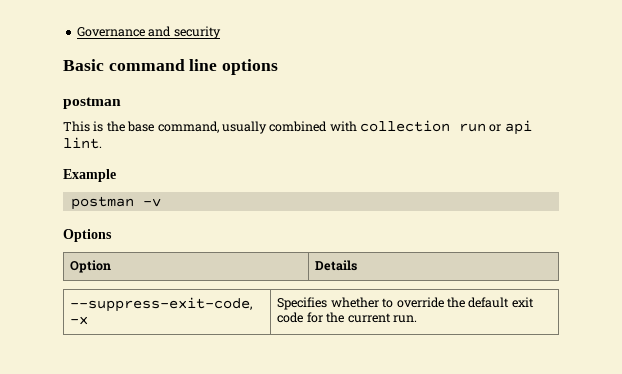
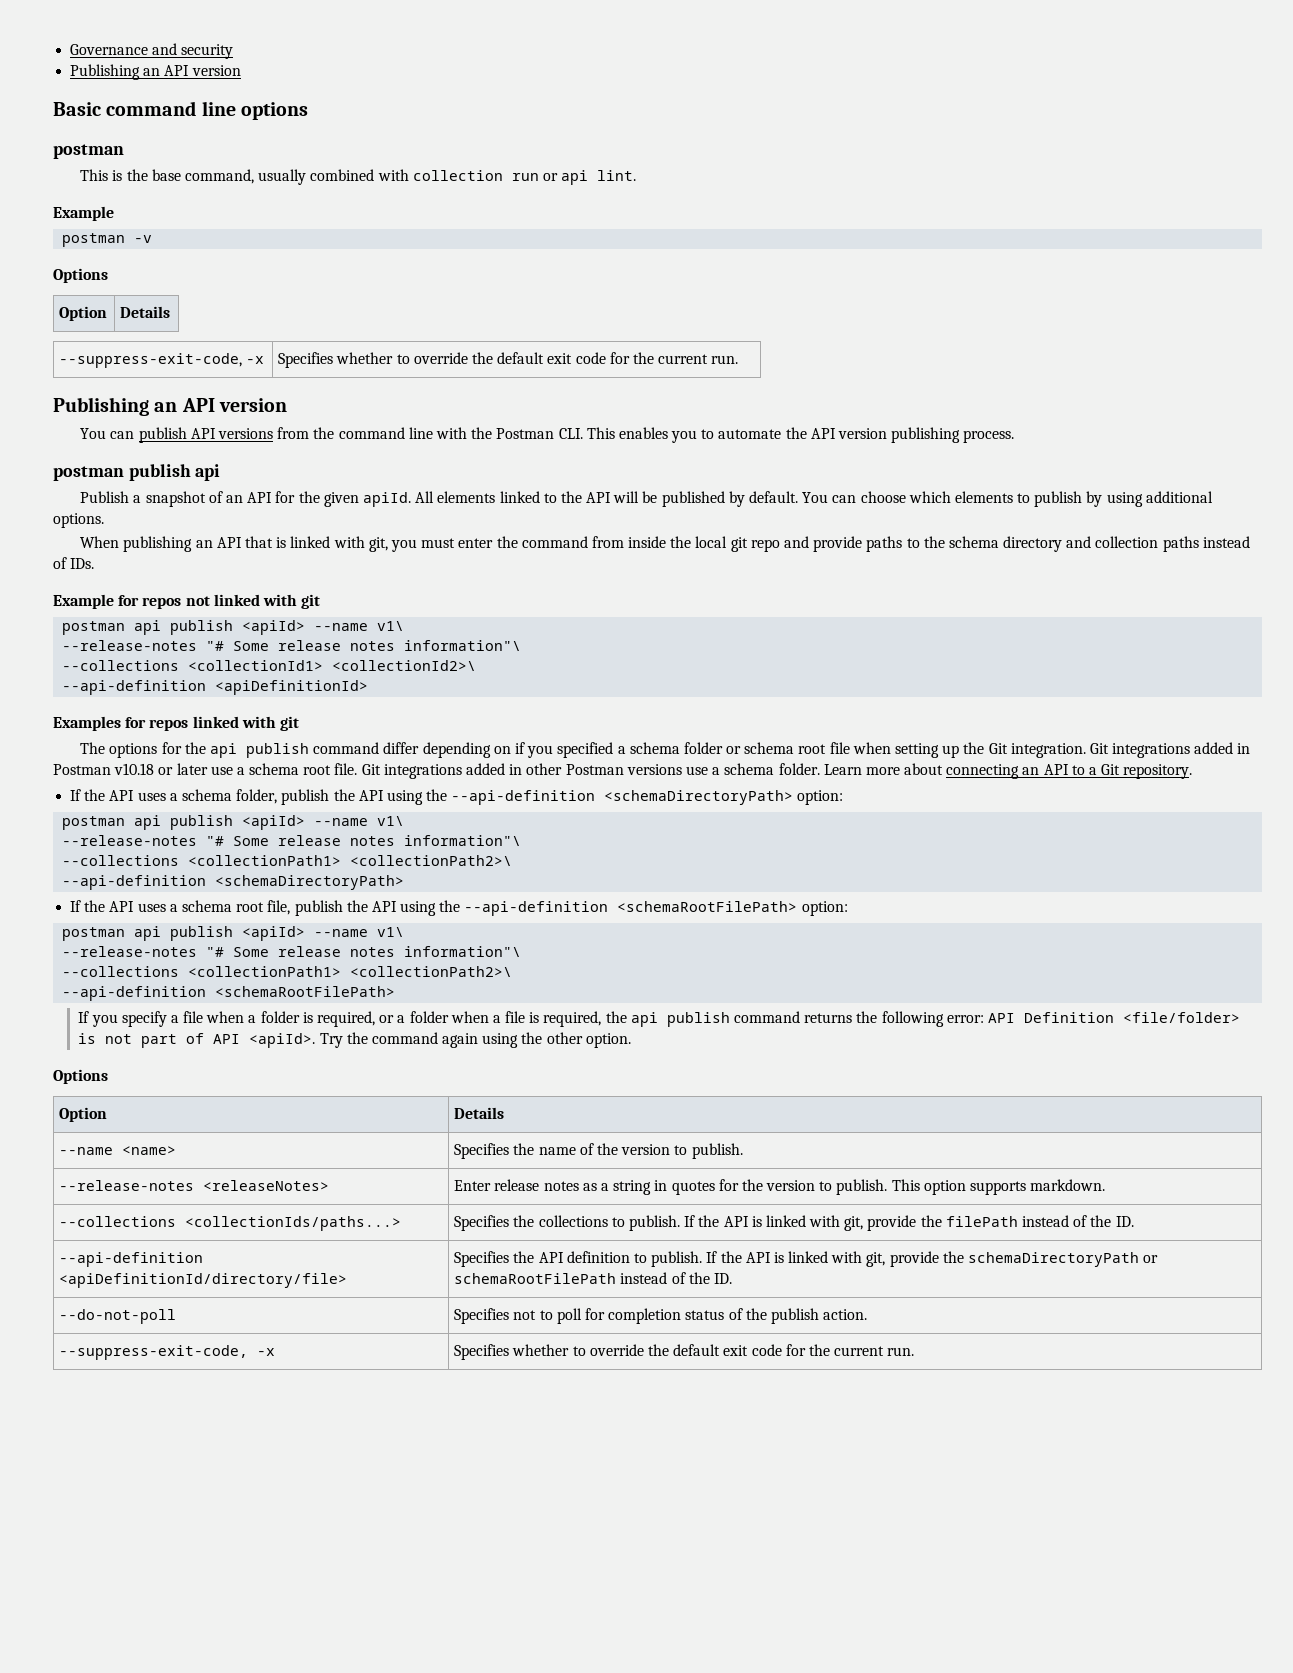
(221, 32) none -> [70,64,241,80] // Publishing an API version
(417, 319) none -> [53,397,287,416] [80,427,1015,443] [53,464,221,481] [80,491,1213,507] [53,513,104,528] [80,536,1250,552] [53,557,95,569] [53,594,321,609] [62,620,405,635] [62,640,522,651] [62,660,477,671] [62,680,369,695] [53,716,299,731] [80,742,1251,758] [53,763,1193,779] [70,789,844,805] [62,815,405,830] [62,835,522,846] [62,855,513,866] [62,875,405,890] [70,900,848,916] [62,926,405,941] [62,946,522,957] [62,966,513,977] [62,986,396,1001] [78,1011,1240,1027] [78,1032,631,1048] [53,1069,108,1084] [59,1107,108,1122] [454,1107,505,1119] [59,1146,177,1155] [454,1143,743,1159] [59,1180,330,1191] [454,1179,1106,1195] [59,1216,402,1231] [454,1215,1134,1231] [59,1252,204,1267] [59,1273,348,1288] [454,1251,1159,1267] [454,1272,733,1284] [59,1309,177,1324] [454,1308,868,1324] [59,1345,276,1360] [454,1344,915,1360] // Publishing an API version // You can publish API versions from the command line with the Postman CLI. This enables you to automate the API version publishing process. // postman publish api // Publish a snapshot of an API for the given apiId. All elements linked to the API will be published by default. You can choose which elements to publish by using additional options. // When publishing an API that is linked with git, you must enter the command from inside the local git repo and provide paths to the schema directory and collection paths instead of IDs. // Example for repos not linked with git // postman api publish <apiId> --name v1\ // --release-notes "# Some release notes information"\ // --collections <collectionId1> <collectionId2>\ // --api-definition <apiDefinitionId> // Examples for repos linked with git // The options for the api publish command differ depending on if you specified a schema folder or schema root file when setting up the Git integration. Git integrations added in Postman v10.18 or later use a schema root file. Git integrations added in other Postman versions use a schema folder. Learn more about connecting an API to a Git repository. // If the API uses a schema folder, publish the API using the --api-definition <schemaDirectoryPath> option: // postman api publish <apiId> --name v1\ // --release-notes "# Some release notes information"\ // --collections <collectionPath1> <collectionPath2>\ // --api-definition <schemaDirectoryPath> // If the API uses a schema root file, publish the API using the --api-definition <schemaRootFilePath> option: // postman api publish <apiId> --name v1\ // --release-notes "# Some release notes information"\ // --collections <collectionPath1> <collectionPath2>\ // --api-definition <schemaRootFilePath> // If you specify a file when a folder is required, or a folder when a file is required, the api publish command returns the following error: API Definition <file/folder> is not part of API <apiId>. Try the command again using the other option. // Options // Option | Details // --name <name> | Specifies the name of the version to publish. // --release-notes <releaseNotes> | Enter release notes as a string in quotes for the version to publish. This option supports markdown. // --collections <collectionIds/paths...> | Specifies the collections to publish. If the API is linked with git, provide the filePath instead of the ID. // --api-definition <apiDefinitionId/directory/file> | Specifies the API definition to publish. If the API is linked with git, provide the schemaDirectoryPath or schemaRootFilePath instead of the ID. // --do-not-poll | Specifies not to poll for completion status of the publish action. // --suppress-exit-code, -x | Specifies whether to override the default exit code for the current run.

